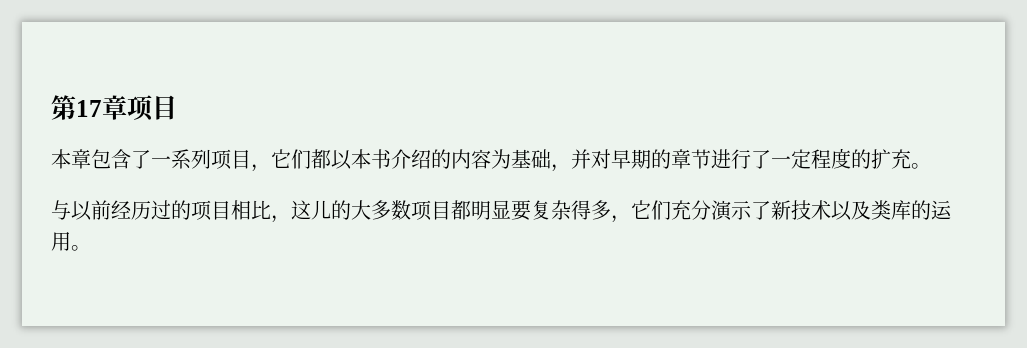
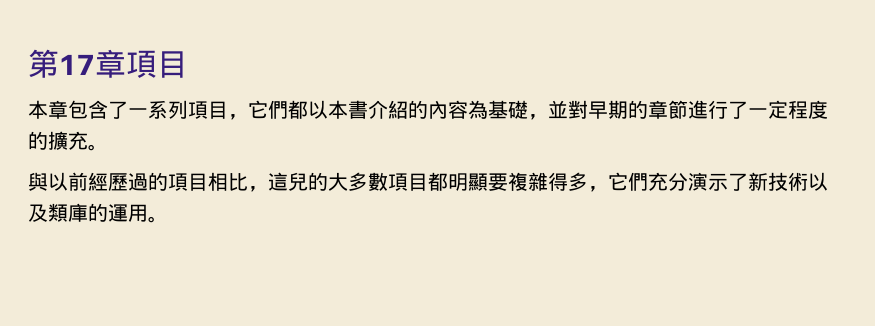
[127,95,154,121] 项 -> [126,50,157,78] 項
[211,149,611,172] 项目，它们都以本书介绍的内容为基础，并对 -> [188,100,588,120] 項目，它們都以本書介紹的內容為基礎，並對
[691,149,731,169] 节进 -> [668,100,708,119] 節進
[871,149,891,169] 扩 -> [48,131,68,150] 擴
[51,200,571,223] 与以前经历过的项目相比，这儿的大多数项目都明显要复杂 -> [28,172,548,192] 與以前經歷過的項目相比，這兒的大多數項目都明顯要複雜
[651,200,671,220] 们 -> [628,172,648,191] 們
[811,200,952,221] 术以及类库的运 -> [788,172,828,191] [28,203,128,222] 術以及類庫的運

